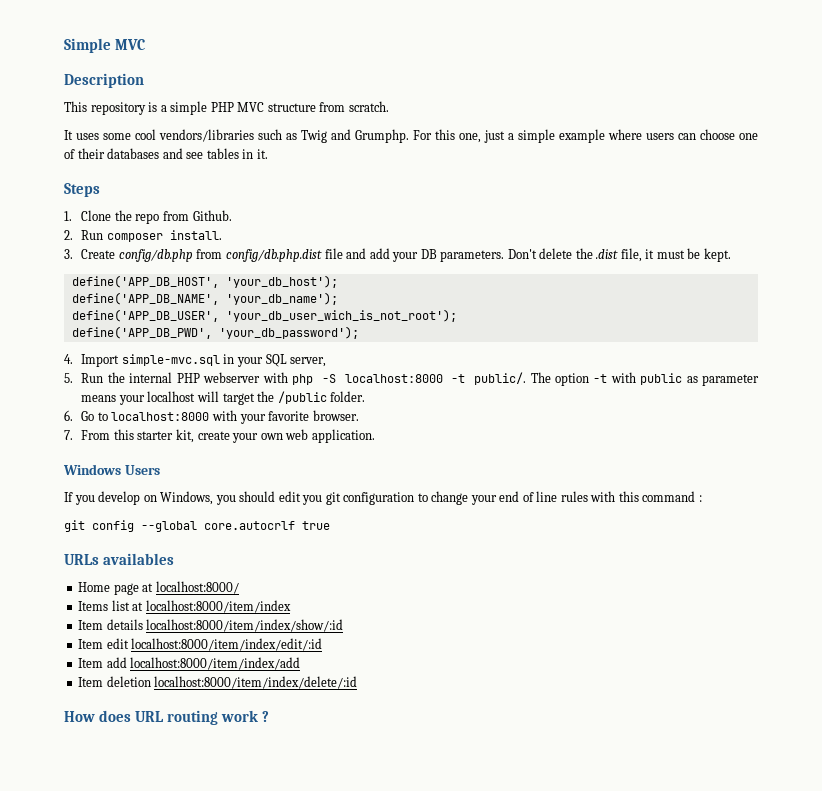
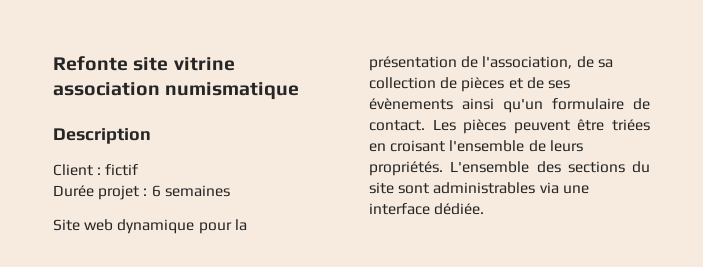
[64,38,146,53] [64,73,144,88] [64,101,389,115] [64,129,758,143] [64,148,268,159] [64,183,100,197] [64,210,232,224] [64,230,222,242] [64,248,731,262] [71,275,338,288] [71,292,338,305] [71,309,457,322] [71,326,359,339] [64,354,327,367] [64,372,759,386] [81,391,366,405] [64,410,359,424] [64,429,375,443] [63,464,160,475] [64,491,702,505] [64,520,330,532] [64,553,174,565] [78,581,239,595] [78,600,291,613] [78,619,344,632] [78,638,323,651] [78,657,301,670] [78,676,358,689] [64,710,269,725] Simple MVC // Description // This repository is a simple PHP MVC structure from scratch. // It uses some cool vendors/libraries such as Twig and Grumphp. For this one, just a simple example where users can choose one of their databases and see tables in it. // Steps // 1. Clone the repo from Github. // 2. Run composer install. // 3. Create config/db.php from config/db.php.dist file and add your DB parameters. Don't delete the .dist file, it must be kept. // define('APP_DB_HOST', 'your_db_host'); // define('APP_DB_NAME', 'your_db_name'); // define('APP_DB_USER', 'your_db_user_wich_is_not_root'); // define('APP_DB_PWD', 'your_db_password'); // 4. Import simple-mvc.sql in your SQL server, // 5. Run the internal PHP webserver with php -S localhost:8000 -t public/. The option -t with public as parameter means your localhost will target the /public folder. // 6. Go to localhost:8000 with your favorite browser. // 7. From this starter kit, create your own web application. // Windows Users // If you develop on Windows, you should edit you git configuration to change your end of line rules with this command : // git config --global core.autocrlf true // URLs availables // Home page at localhost:8000/ // Items list at localhost:8000/item/index // Item details localhost:8000/item/index/show/:id // Item edit localhost:8000/item/index/edit/:id // Item add localhost:8000/item/index/add // Item deletion localhost:8000/item/index/delete/:id // How does URL routing work ? -> [53,56,235,71] [53,82,300,100] [53,128,151,144] [53,164,139,176] [53,185,230,200] [53,219,247,234] [369,56,613,71] [369,77,570,92] [369,98,650,113] [369,119,650,134] [369,140,583,152] [369,161,650,176] [369,182,589,194] [369,203,485,215] Refonte site vitrine association numismatique // Description // Client : fictif // Durée projet : 6 semaines // Site web dynamique pour la présentation de l'association, de sa collection de pièces et de ses évènements ainsi qu'un formulaire de contact. Les pièces peuvent être triées en croisant l'ensemble de leurs propriétés. L'ensemble des sections du site sont administrables via une interface dédiée.

